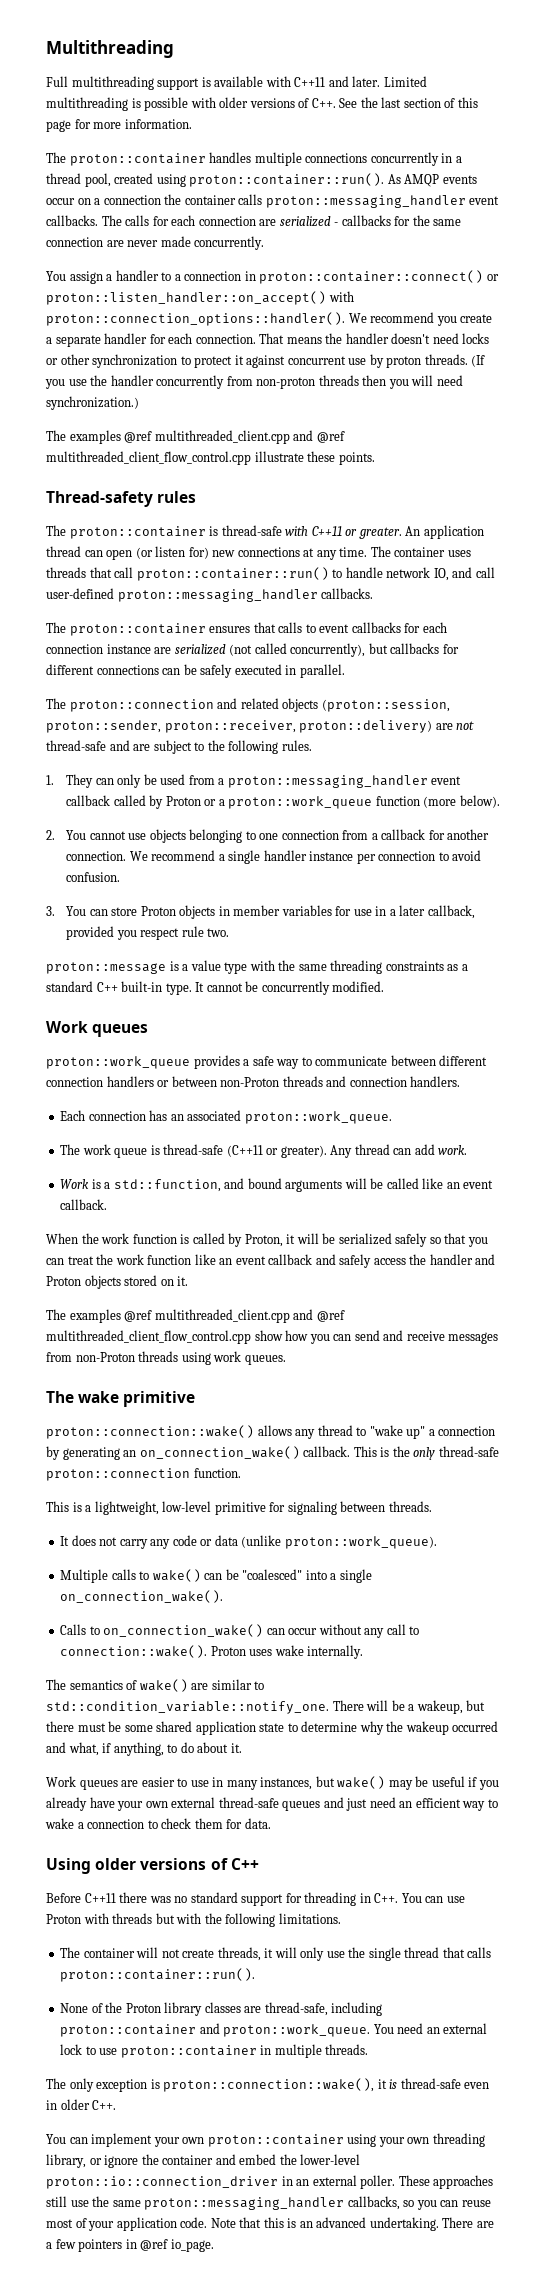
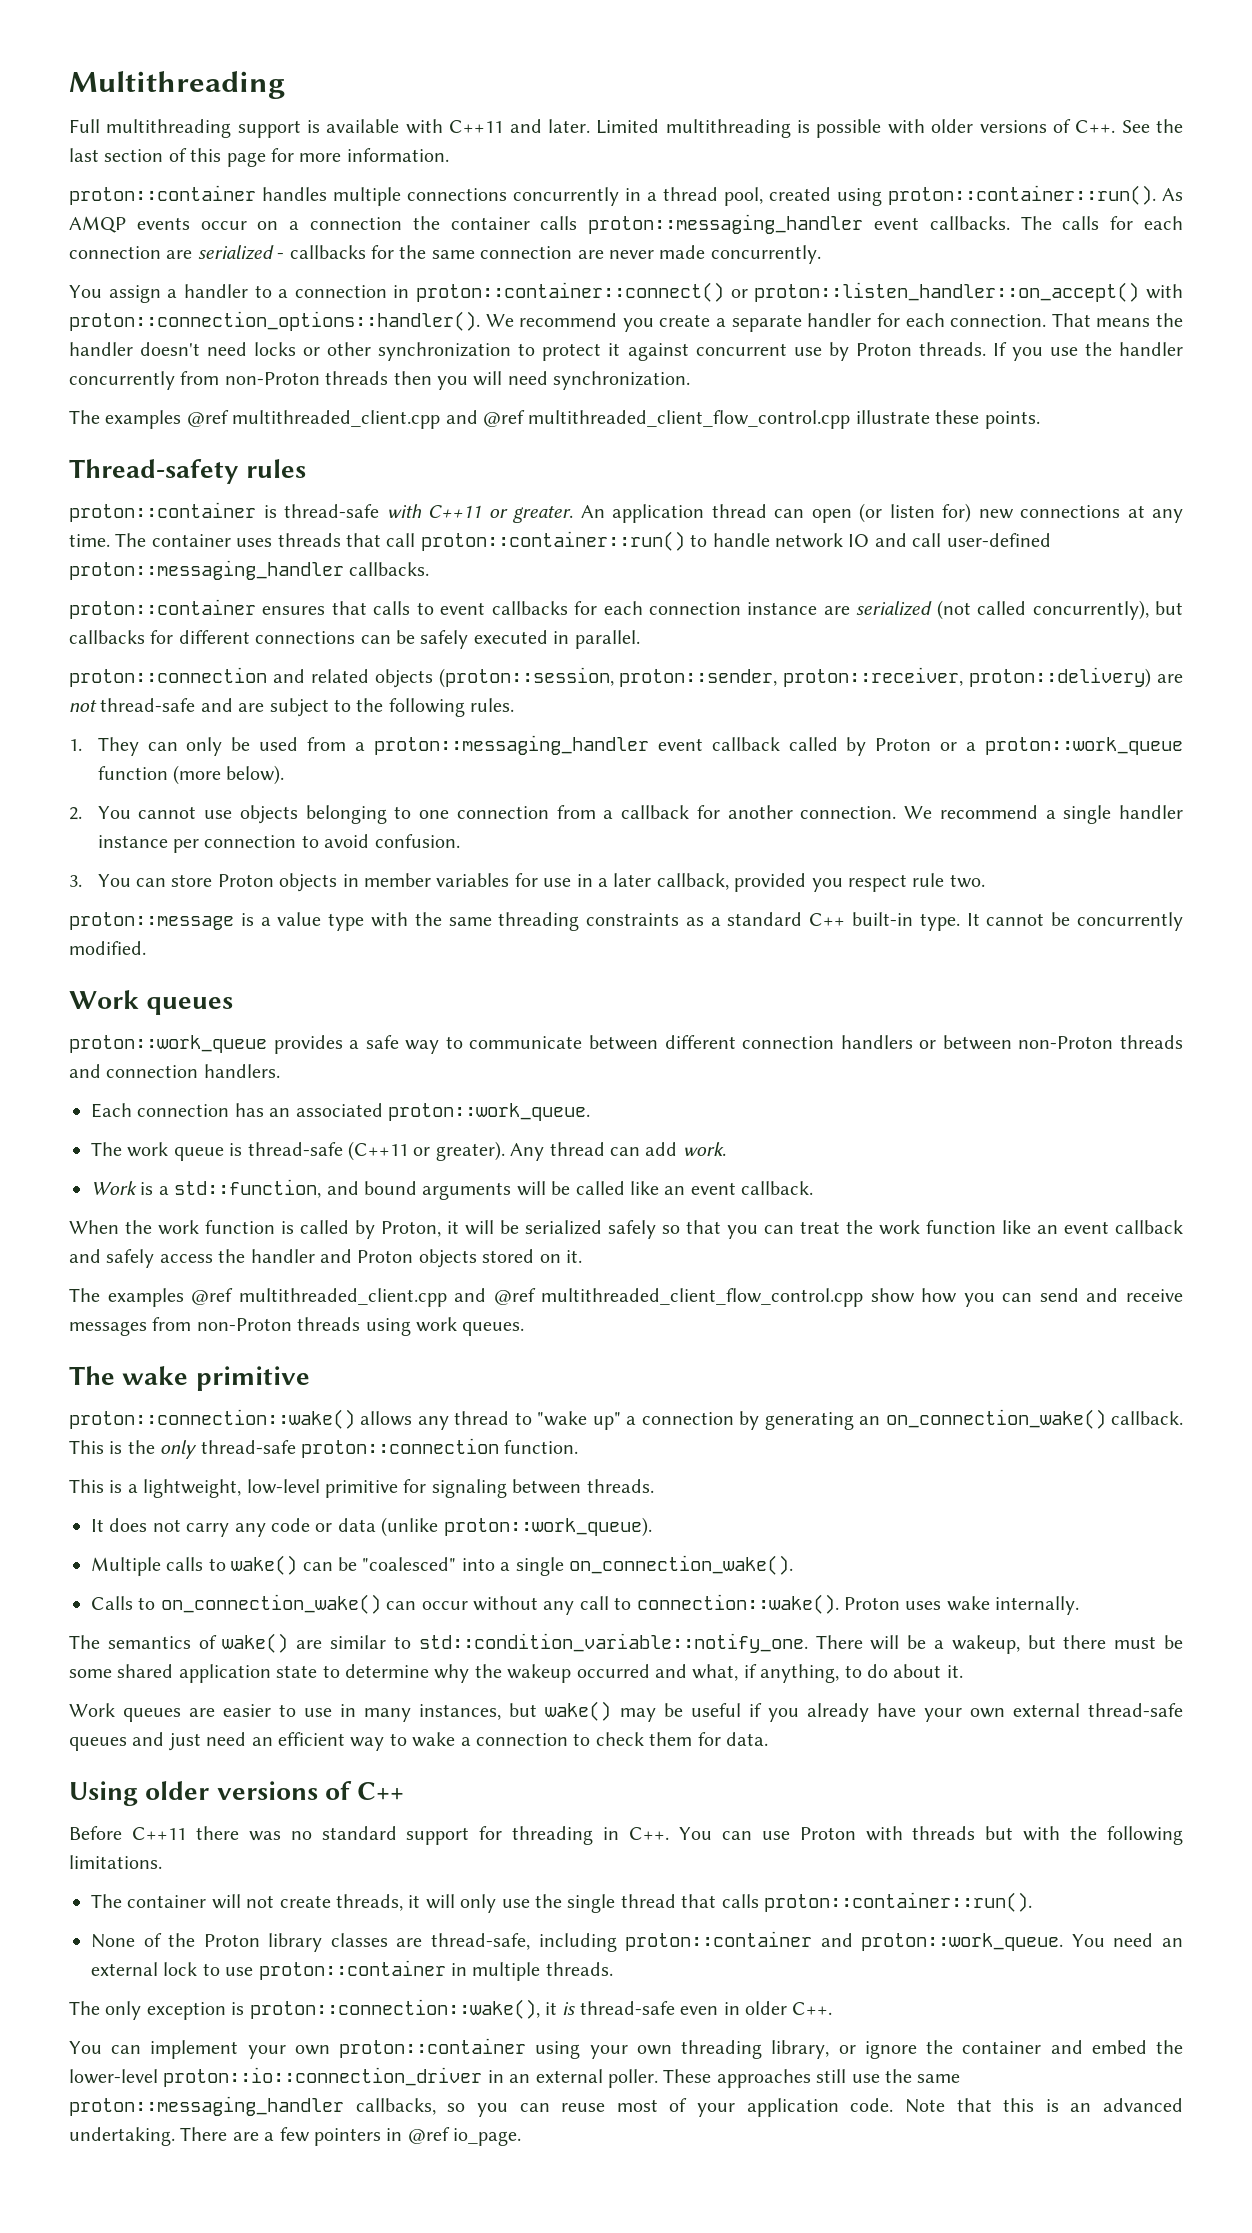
[46,152,66,163] The -> (449, 155) none
[386,354,486,368] proton threads. (If -> [855,342,1007,356] Proton threads. If
[256,377,316,389] non-proton -> [224,372,320,385] non-Proton
[46,396,139,410] synchronization.) -> [553,371,691,390] synchronization.
[46,525,66,536] The -> (307, 468) none
[433,568,449,581] IO, -> [848,534,870,547] IO
[46,622,66,633] The -> (430, 569) none
[46,698,66,709] The -> (640, 639) none

